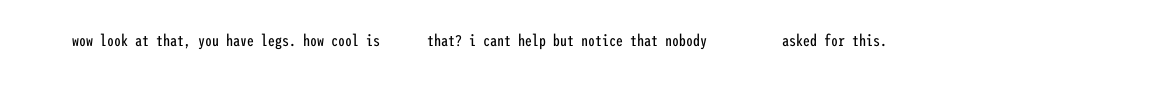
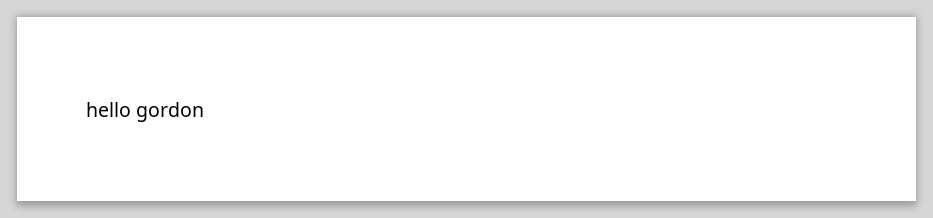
[72,33,887,50] wow look at that, you have legs. how cool is that? i cant help but notice that nobody asked for this. -> [86,102,205,122] hello gordon

